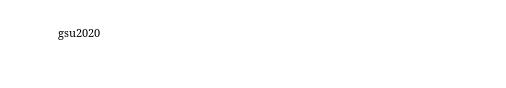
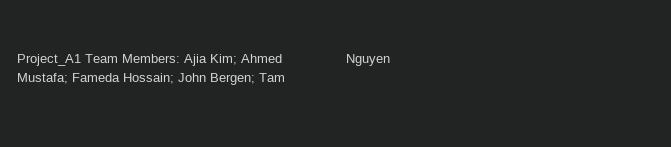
[58,29,100,40] gsu2020 -> [17,54,282,66] [17,73,285,85] [346,54,390,66] Project_A1 Team Members: Ajia Kim; Ahmed Mustafa; Fameda Hossain; John Bergen; Tam Nguyen

